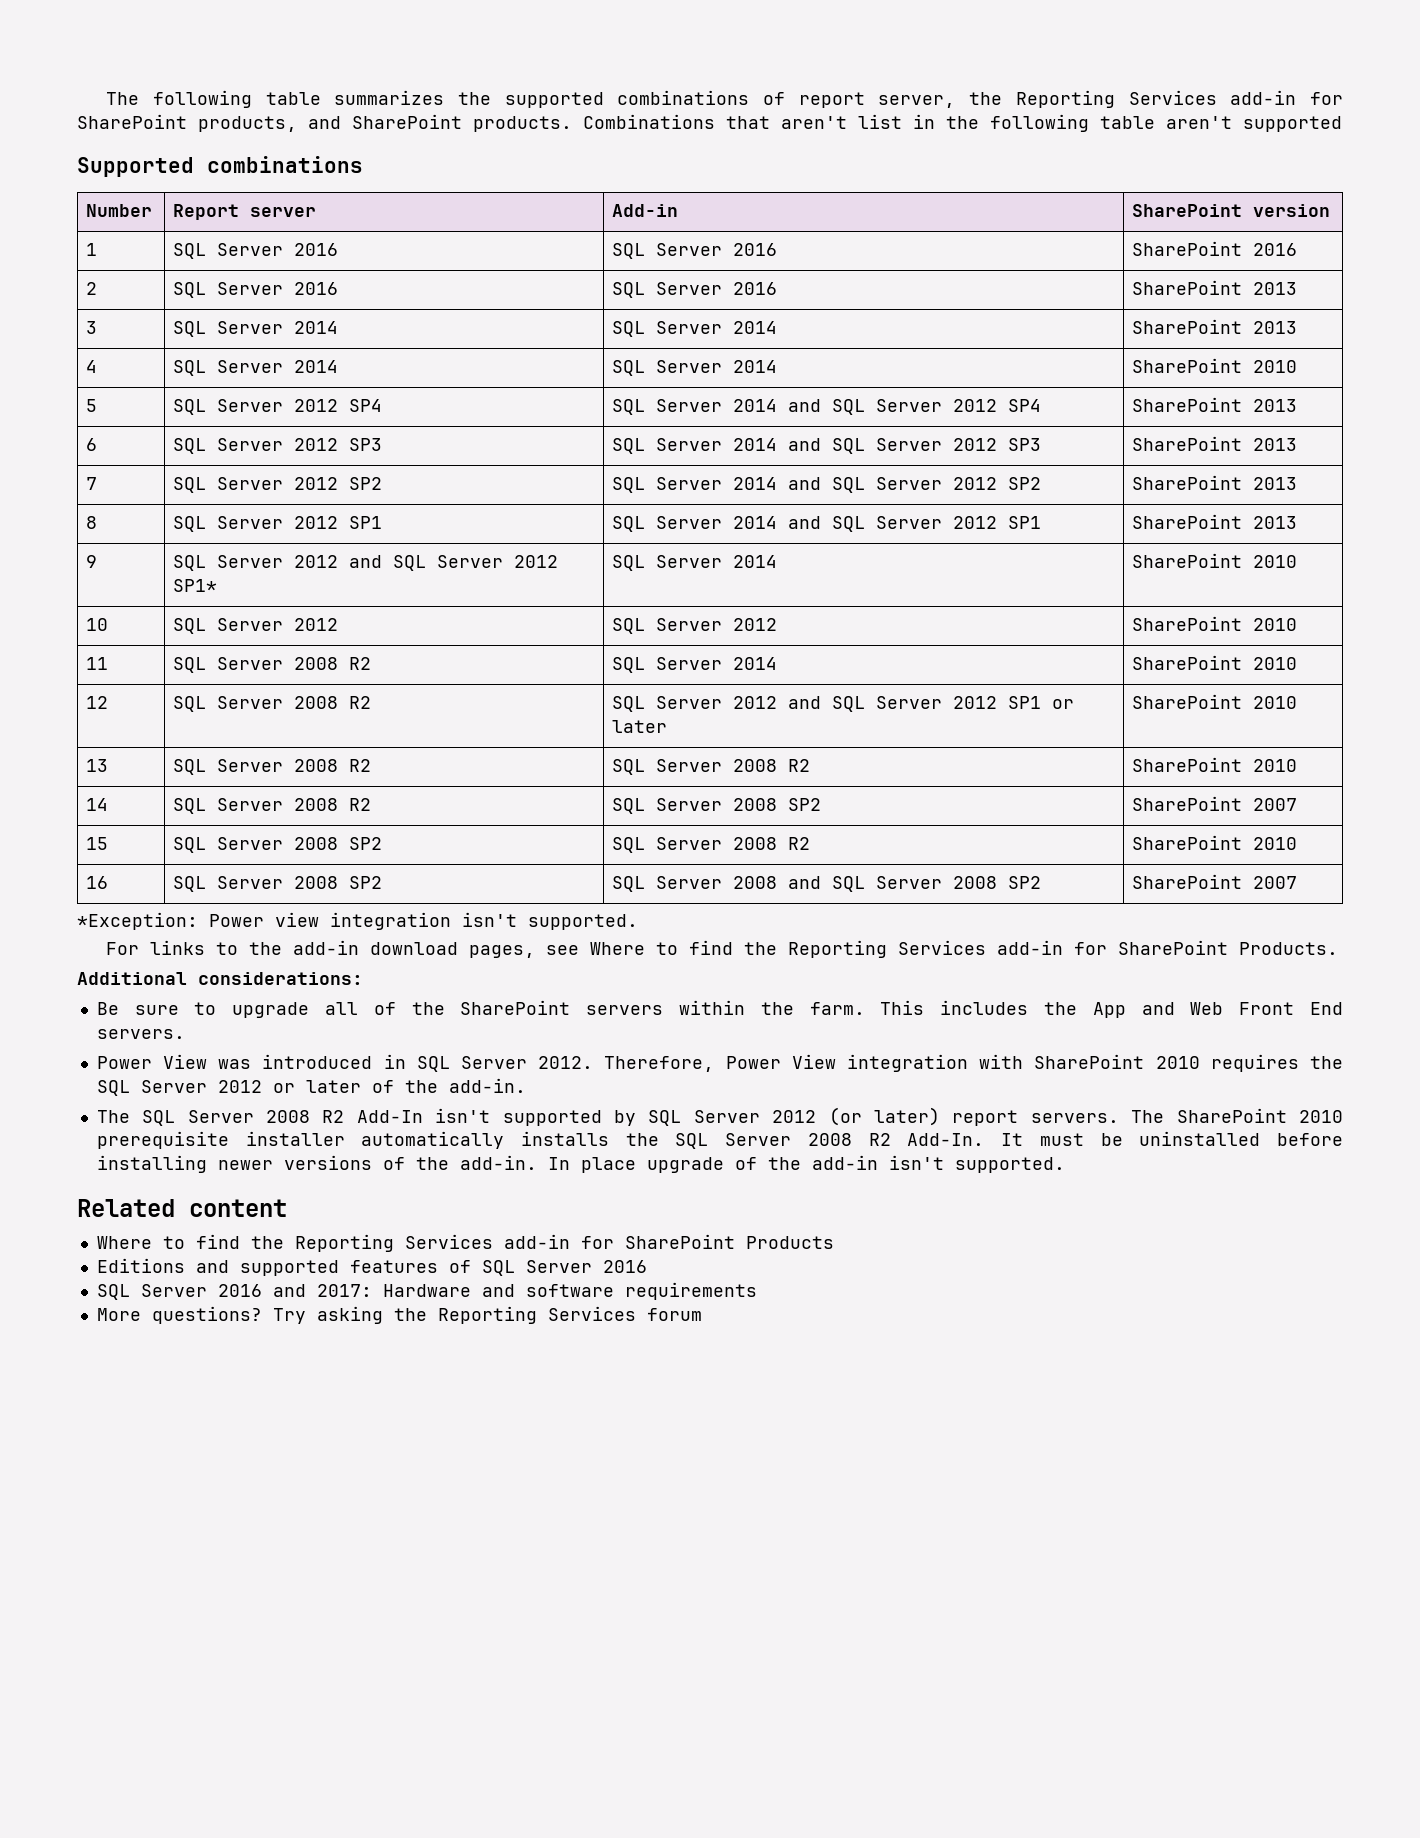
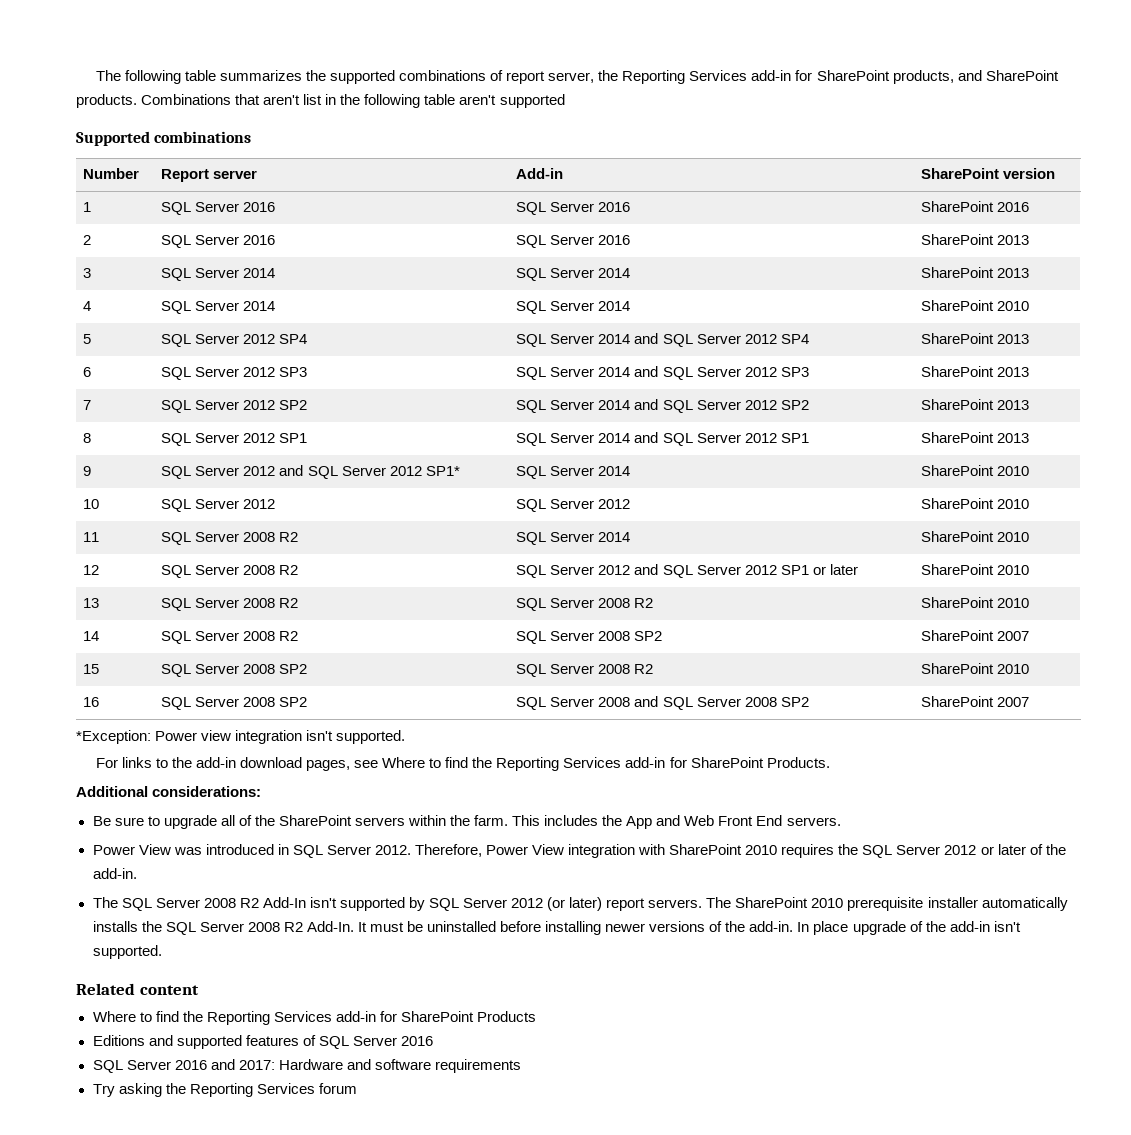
[96,1306,262,1324] More questions? -> (521, 1066) none

